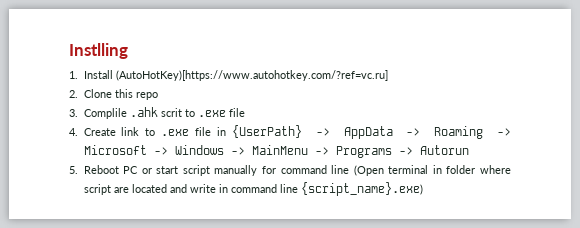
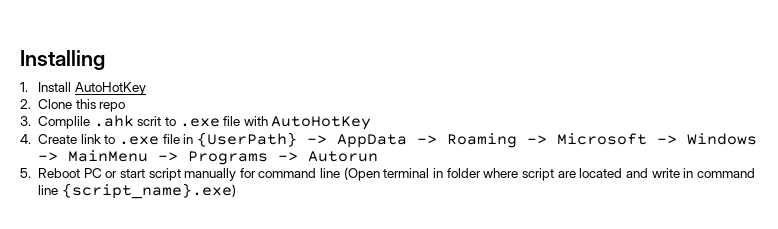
[69,43,128,59] Instlling -> [20,50,105,70] Installing
[115,70,388,81] (AutoHotKey)[https://www.autohotkey.com/?ref=vc.ru] -> [74,82,146,95] AutoHotKey
(245, 112) none -> [243,116,372,130] with AutoHotKey

